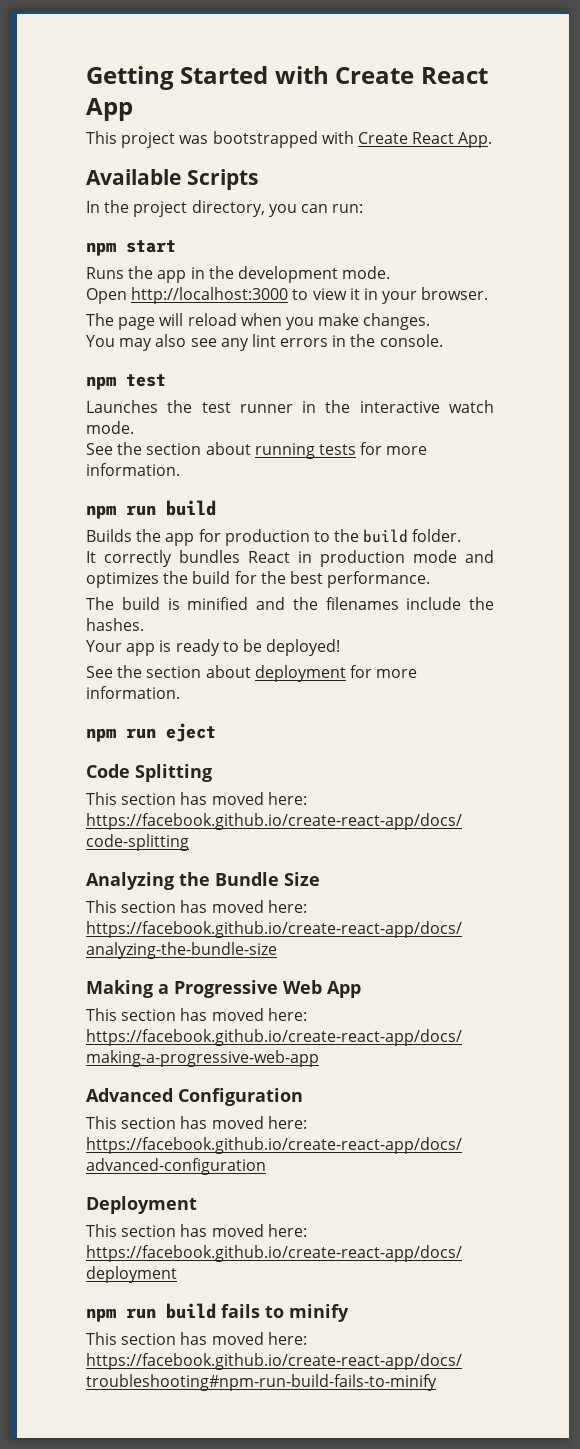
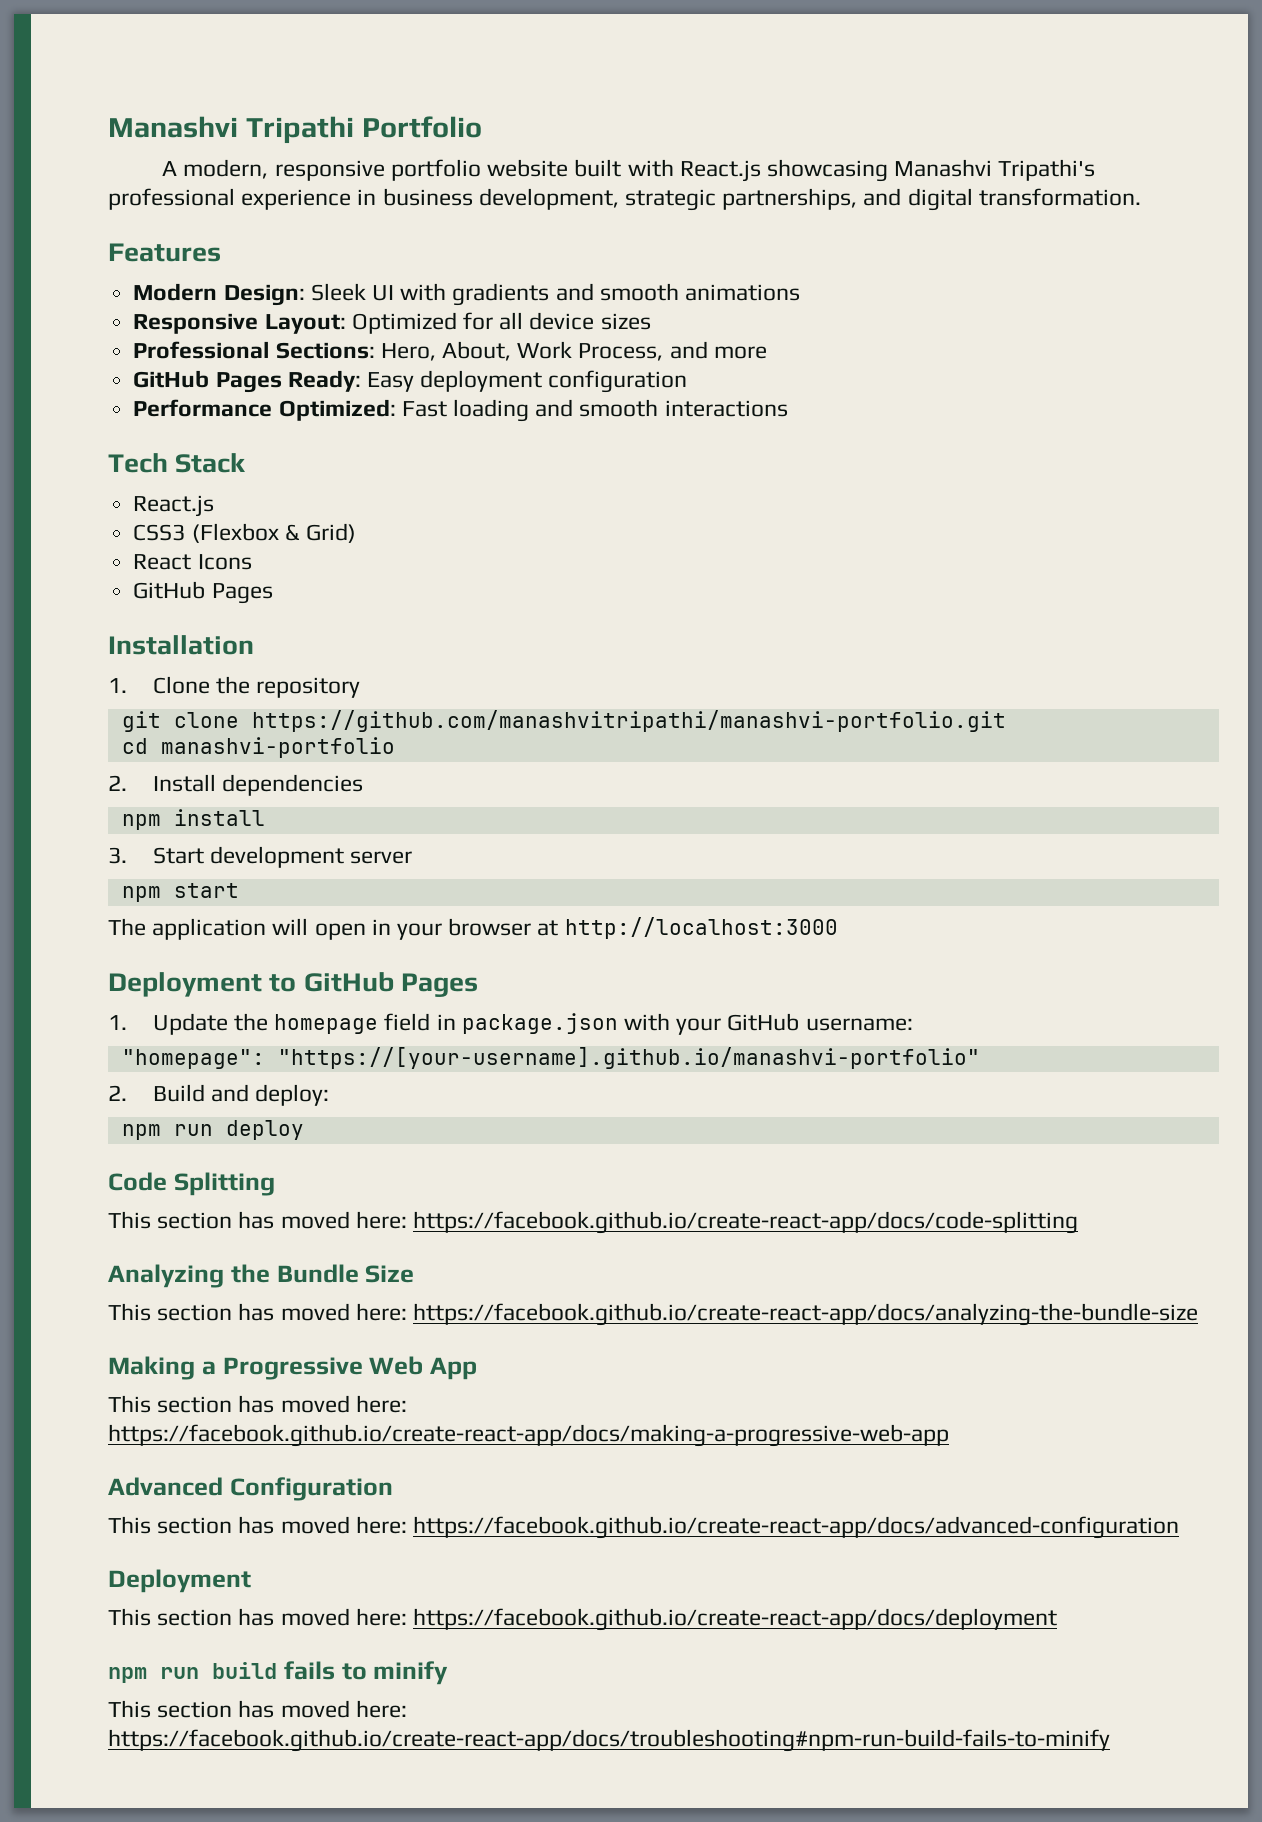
[86,66,488,90] [86,98,133,121] [86,131,493,148] [86,169,258,190] [86,200,364,217] [86,240,176,256] [86,266,391,283] [86,287,489,304] [86,313,431,330] [86,334,443,351] [86,374,166,390] [86,400,494,413] [86,421,134,434] [86,442,428,459] [86,463,180,476] [86,500,216,519] [86,529,462,546] [86,550,494,567] [86,571,431,588] [86,597,494,610] [86,618,144,631] [86,639,341,656] [86,665,418,682] [86,686,180,699] [86,723,216,742] Getting Started with Create React App // This project was bootstrapped with Create React App. // Available Scripts // In the project directory, you can run: // npm start // Runs the app in the development mode. // Open http://localhost:3000 to view it in your browser. // The page will reload when you make changes. // You may also see any lint errors in the console. // npm test // Launches the test runner in the interactive watch mode. // See the section about running tests for more information. // npm run build // Builds the app for production to the build folder. // It correctly bundles React in production mode and optimizes the build for the best performance. // The build is minified and the filenames include the hashes. // Your app is ready to be deployed! // See the section about deployment for more information. // npm run eject -> [108,116,482,144] [162,159,1096,182] [108,188,1141,211] [108,243,221,262] [133,283,800,306] [133,312,651,334] [133,341,767,361] [133,370,688,393] [133,399,788,422] [108,453,246,473] [133,495,215,517] [133,523,356,543] [133,554,252,570] [133,581,273,604] [108,635,254,655] [108,676,361,698] [121,710,1006,732] [121,737,395,758] [108,774,363,796] [121,809,265,830] [108,846,413,868] [121,883,239,902] [108,917,838,940] [108,972,478,997] [108,1013,913,1035] [121,1047,980,1069] [108,1084,330,1106] [121,1120,304,1140] Manashvi Tripathi Portfolio // A modern, responsive portfolio website built with React.js showcasing Manashvi Tripathi's professional experience in business development, strategic partnerships, and digital transformation. // Features // Modern Design: Sleek UI with gradients and smooth animations // Responsive Layout: Optimized for all device sizes // Professional Sections: Hero, About, Work Process, and more // GitHub Pages Ready: Easy deployment configuration // Performance Optimized: Fast loading and smooth interactions // Tech Stack // React.js // CSS3 (Flexbox & Grid) // React Icons // GitHub Pages // Installation // 1. Clone the repository // git clone https://github.com/manashvitripathi/manashvi-portfolio.git // cd manashvi-portfolio // 2. Install dependencies // npm install // 3. Start development server // npm start // The application will open in your browser at http://localhost:3000 // Deployment to GitHub Pages // 1. Update the homepage field in package.json with your GitHub username: // "homepage": "https://[your-username].github.io/manashvi-portfolio" // 2. Build and deploy: // npm run deploy

